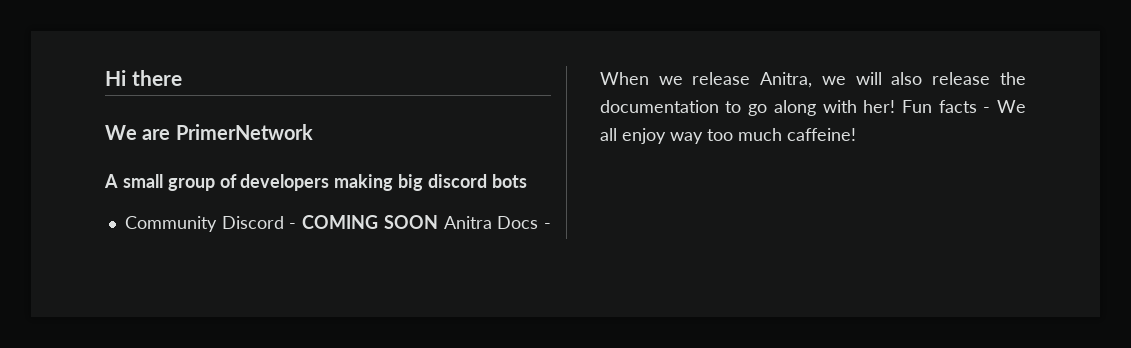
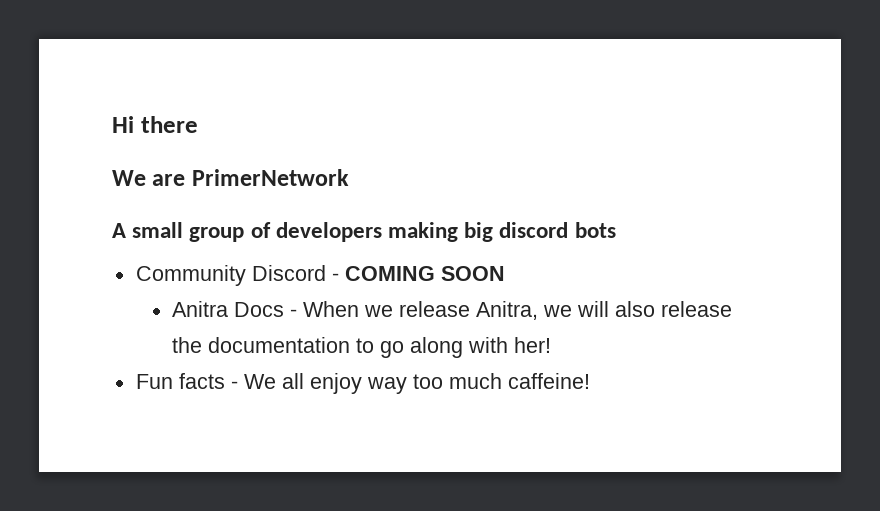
(438, 222) none -> (505, 273) //
(896, 106) none -> (552, 345) //

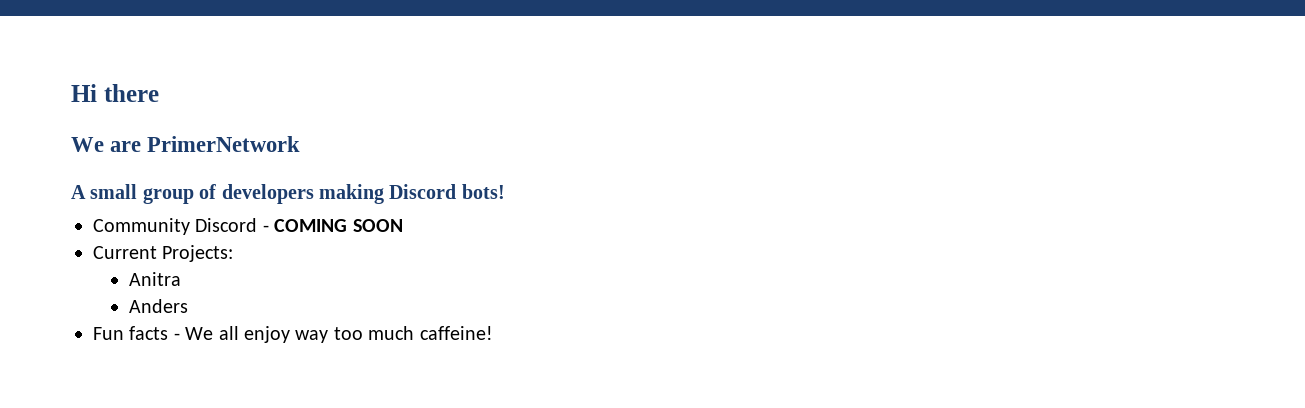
[464,222,616,242] big discord bots -> [389,184,505,199] Discord bots!
(505, 273) none -> [93,245,234,262] // Current Projects:
[234,301,733,320] [172,337,552,358] Docs - When we release Anitra, we will also release the documentation to go along with her! -> [128,299,188,313] // Anders

